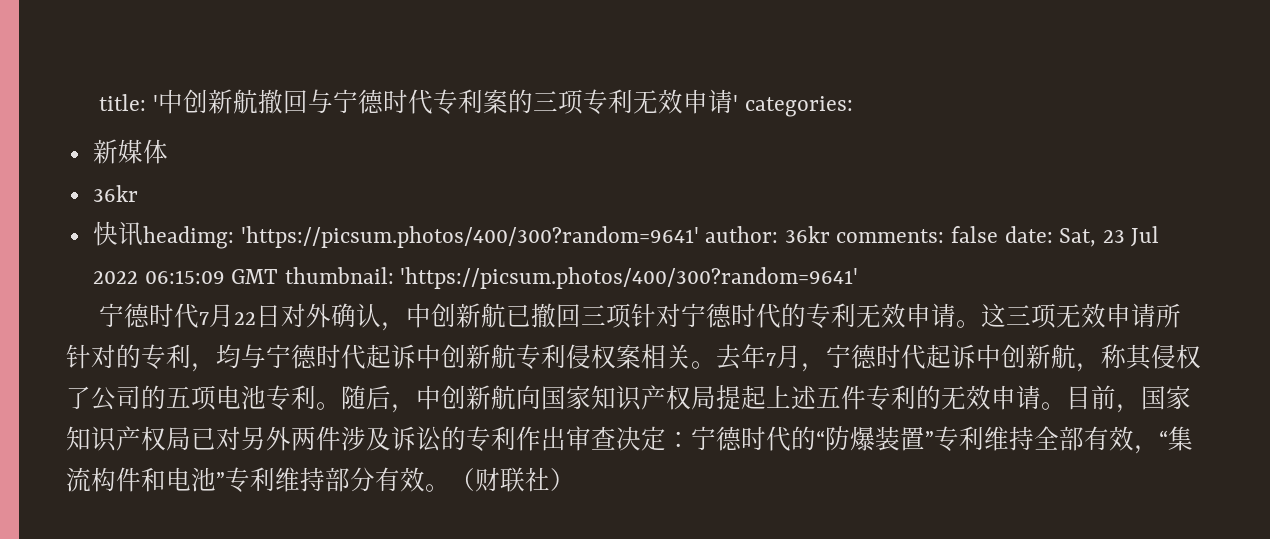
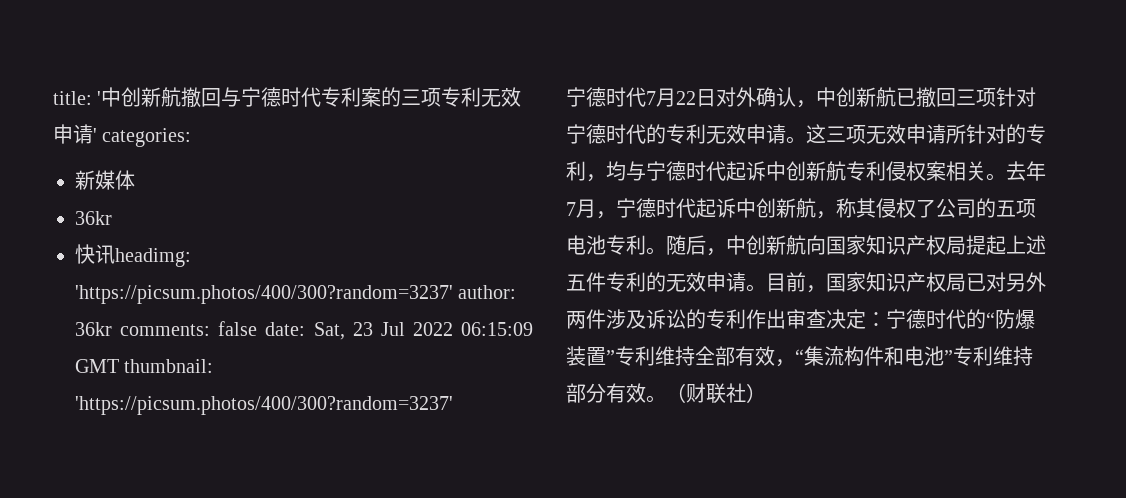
[240,226,699,248] 'https://picsum.photos/400/300?random=9641' -> [75,285,453,304] 'https://picsum.photos/400/300?random=3237'
[400,267,859,289] 'https://picsum.photos/400/300?random=9641' -> [75,396,453,415] 'https://picsum.photos/400/300?random=3237'

